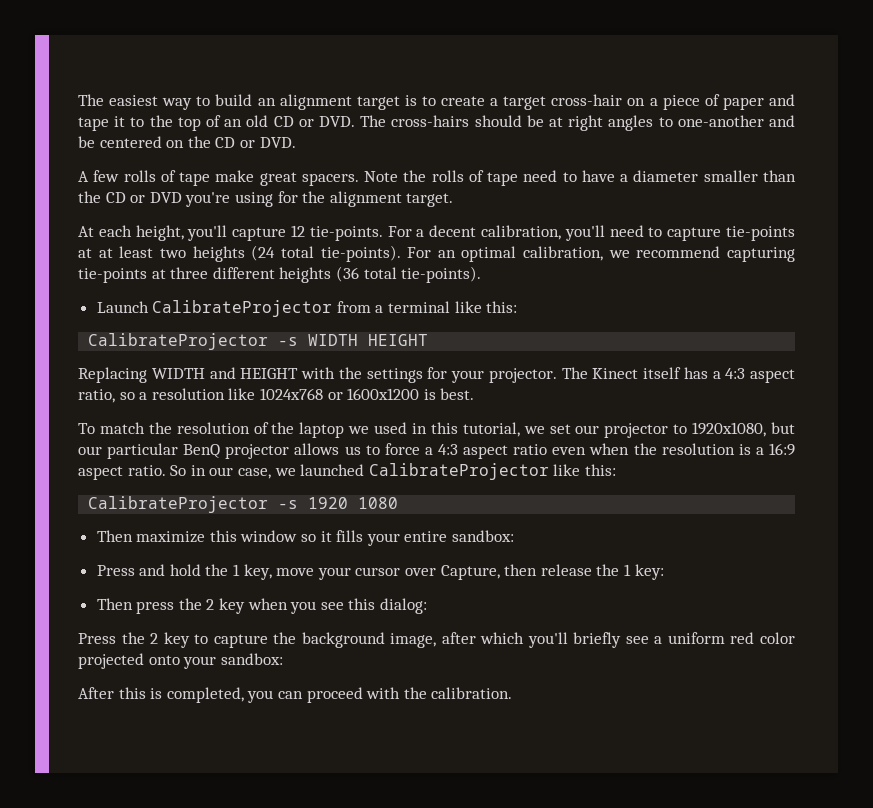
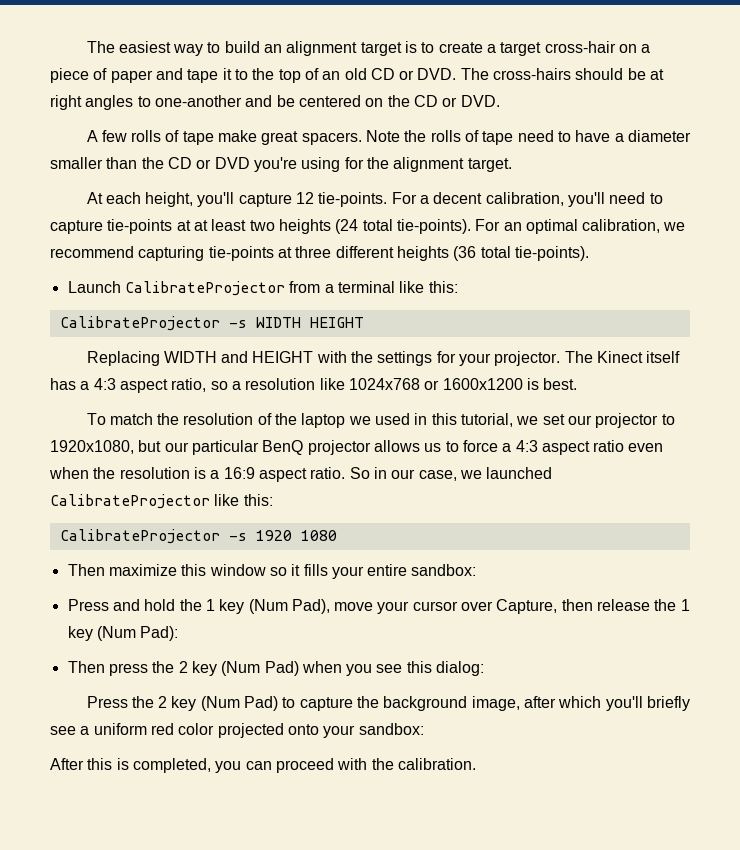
[243,564,272,580] key, -> [219,599,330,614] key (Num Pad),
[634,564,664,580] key: -> [67,626,179,641] key (Num Pad):
(246, 606) none -> [221,661,299,676] (Num Pad)
(190, 640) none -> [200,696,279,711] (Num Pad)

